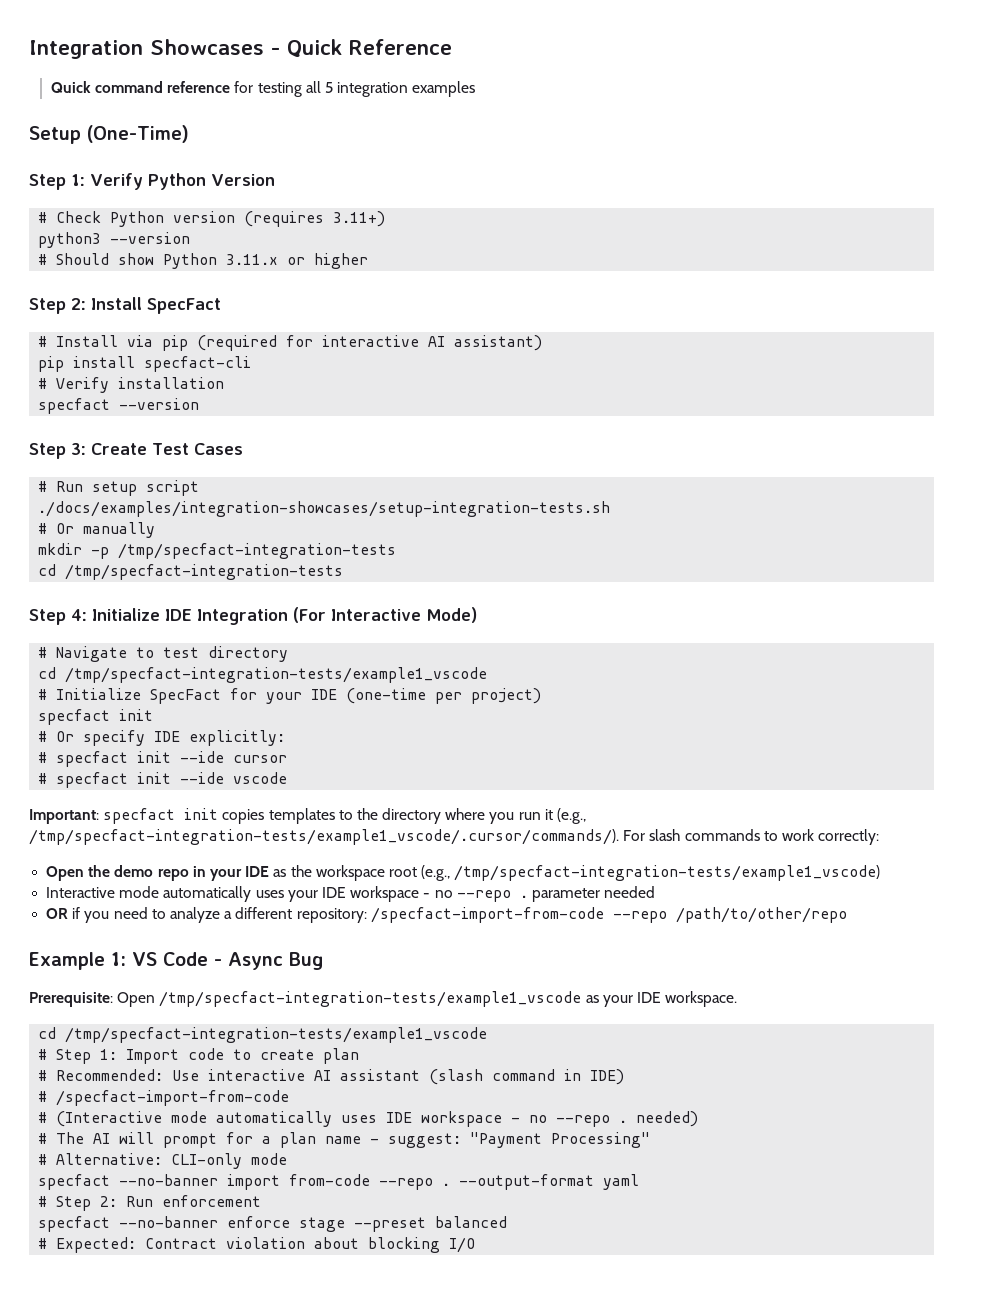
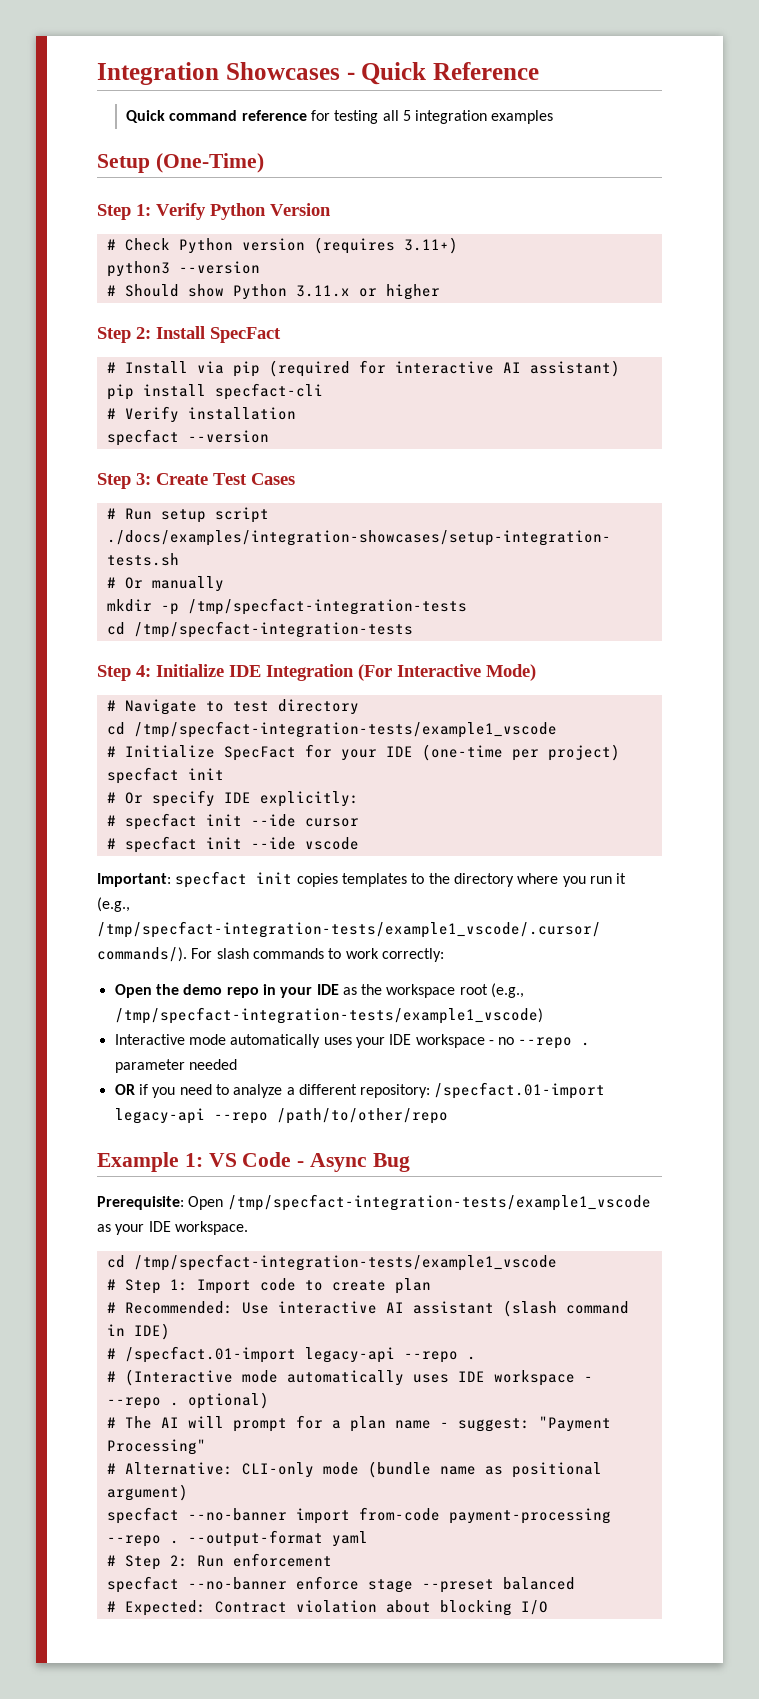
[370,907,604,923] /specfact-import-from-code -> [434,1082,606,1099] [114,1108,205,1124] /specfact.01-import legacy-api
[56,1090,290,1106] /specfact-import-from-code -> [124,1346,476,1363] /specfact.01-import legacy-api --repo .
[529,1111,699,1127] no --repo . needed) -> [106,1392,269,1409] --repo . optional)
(288, 1159) none -> [367,1461,602,1478] [106,1484,188,1501] (bundle name as positional argument)
(371, 1180) none -> [448,1508,611,1524] payment-processing

